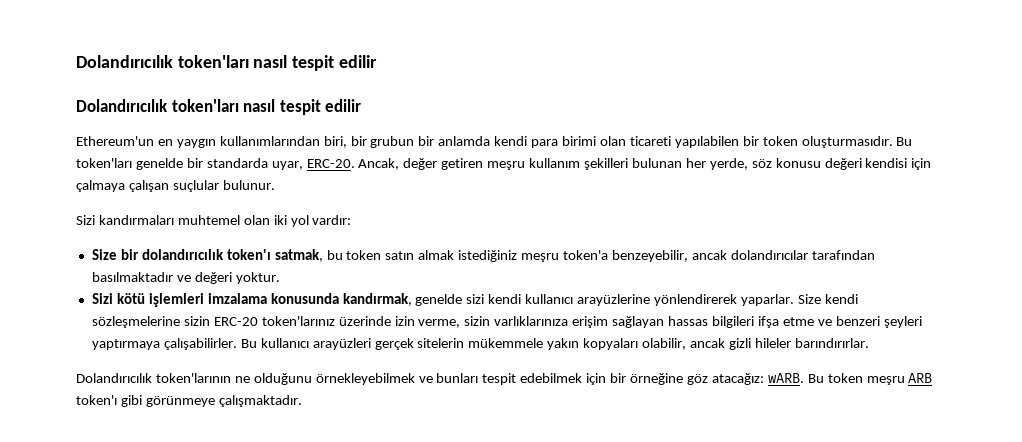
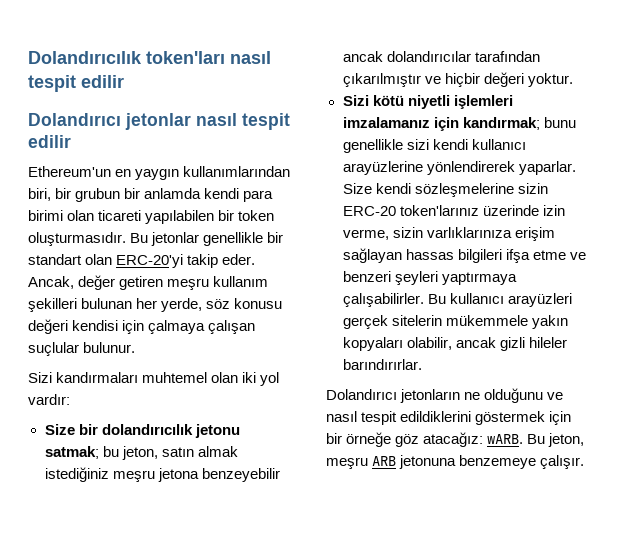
[76,55,377,71] [76,99,239,112] Dolandırıcılık token'ları nasıl tespit edilir // Dolandırıcılık token'ları -> [28,51,271,64] [28,75,124,92] [28,113,191,130] Dolandırıcılık token'ları nasıl tespit edilir // Dolandırıcı jetonlar
[76,158,355,170] token'ları genelde bir standarda uyar, ERC-20. -> [151,232,284,246] [28,254,256,268] jetonlar genellikle bir standart olan ERC-20'yi takip eder.
[226,249,382,262] token'ı satmak, bu token -> [194,424,240,438] [44,446,158,460] jetonu satmak; bu jeton,
[563,250,688,262] token'a benzeyebilir, -> [157,468,280,482] jetona benzeyebilir
[91,272,191,282] basılmaktadır ve -> [342,73,480,87] çıkarılmıştır ve hiçbir
[148,293,463,307] işlemleri imzalama konusunda kandırmak, genelde -> [407,95,513,109] [342,117,576,131] [342,139,403,153] niyetli işlemleri imzalamanız için kandırmak; bunu genellikle
[76,373,583,385] Dolandırıcılık token'larının ne olduğunu örnekleyebilmek ve bunları tespit edebilmek -> [326,388,564,403] [326,411,546,425] Dolandırıcı jetonların ne olduğunu ve nasıl tespit edildiklerini göstermek
[630,373,684,385] örneğine -> [346,432,392,447] örneğe
[827,373,863,383] token -> [548,433,585,447] jeton,
[76,395,302,407] token'ı gibi görünmeye çalışmaktadır. -> [399,455,585,469] jetonuna benzemeye çalışır.

